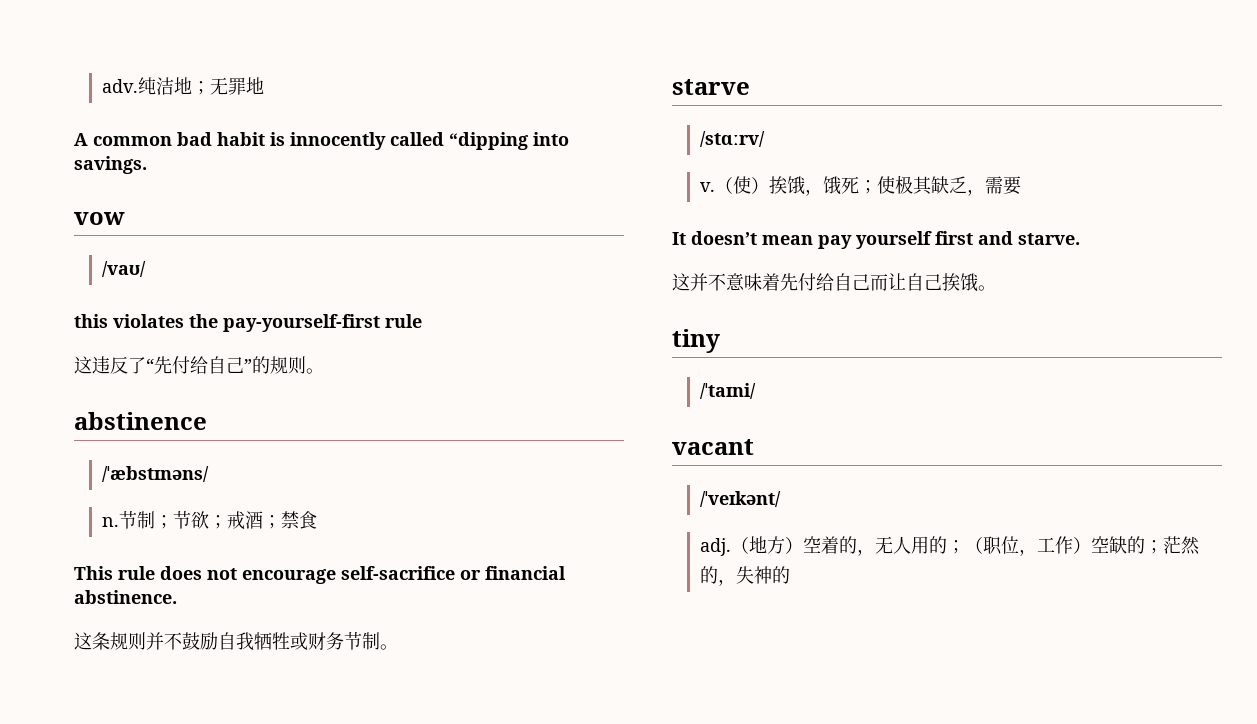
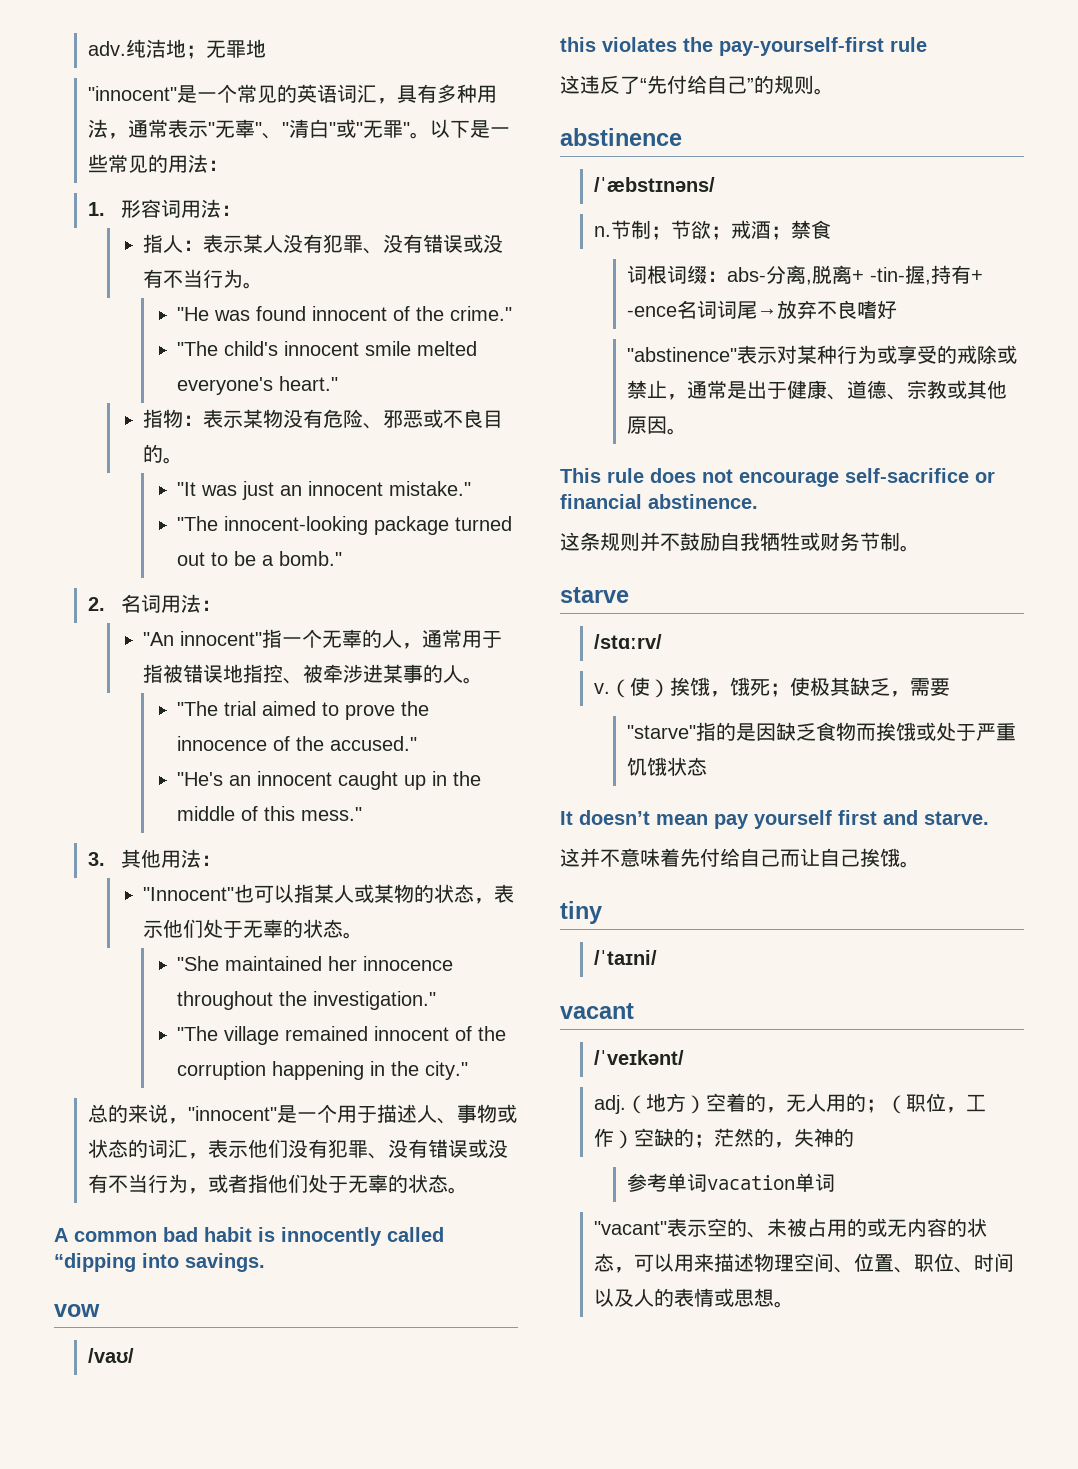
(264, 85) none -> [87,84,497,104] [87,119,510,139] [87,154,228,173] [87,199,242,218] [143,234,504,254] [143,269,264,289] [177,306,513,321] [177,341,478,356] [177,376,339,395] [143,409,504,429] [143,444,184,464] [177,481,472,500] [177,516,513,535] [177,551,343,566] [87,594,222,613] [143,629,503,649] [143,664,484,684] [177,701,430,720] [177,736,418,751] [177,771,482,790] [177,806,363,821] [87,849,222,868] [143,884,515,904] [143,919,364,939] [177,956,454,971] [177,991,437,1010] [177,1026,507,1045] [177,1061,469,1080] [87,1104,517,1124] [87,1139,508,1159] [87,1174,468,1194] // "innocent"是一个常见的英语词汇，具有多种用法，通常表示"无辜"、"清白"或"无罪"。以下是一些常见的用法： // 1.形容词用法： // 指人：表示某人没有犯罪、没有错误或没有不当行为。 // "He was found innocent of the crime." // "The child's innocent smile melted everyone's heart." // 指物：表示某物没有危险、邪恶或不良目的。 // "It was just an innocent mistake." // "The innocent-looking package turned out to be a bomb." // 2.名词用法： // "An innocent"指一个无辜的人，通常用于指被错误地指控、被牵涉进某事的人。 // "The trial aimed to prove the innocence of the accused." // "He's an innocent caught up in the middle of this mess." // 3.其他用法： // "Innocent"也可以指某人或某物的状态，表示他们处于无辜的状态。 // "She maintained her innocence throughout the investigation." // "The village remained innocent of the corruption happening in the city." // 总的来说，"innocent"是一个用于描述人、事物或状态的词汇，表示他们没有犯罪、没有错误或没有不当行为，或者指他们处于无辜的状态。
(317, 520) none -> [627,265,984,285] [627,300,898,319] [627,345,1018,364] [627,380,1008,400] [627,416,688,435] // 词根词缀：abs-分离,脱离+ -tin-握,持有+ -ence名词词尾→放弃不良嗜好 // "abstinence"表示对某种行为或享受的戒除或禁止，通常是出于健康、道德、宗教或其他原因。
(1021, 185) none -> [627,722,1017,741] [627,757,708,776] // "starve"指的是因缺乏食物而挨饿或处于严重饥饿状态
(790, 575) none -> [627,1173,836,1192] [593,1218,987,1238] [593,1253,1014,1273] [593,1288,794,1308] // 参考单词vacation单词 // "vacant"表示空的、未被占用的或无内容的状态，可以用来描述物理空间、位置、职位、时间以及人的表情或思想。

